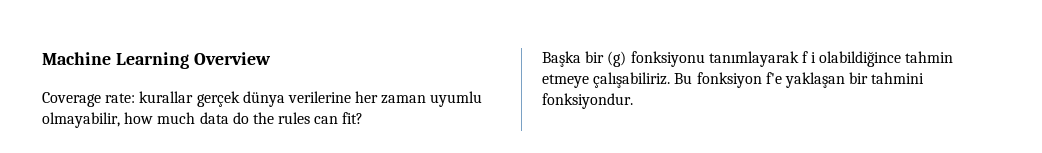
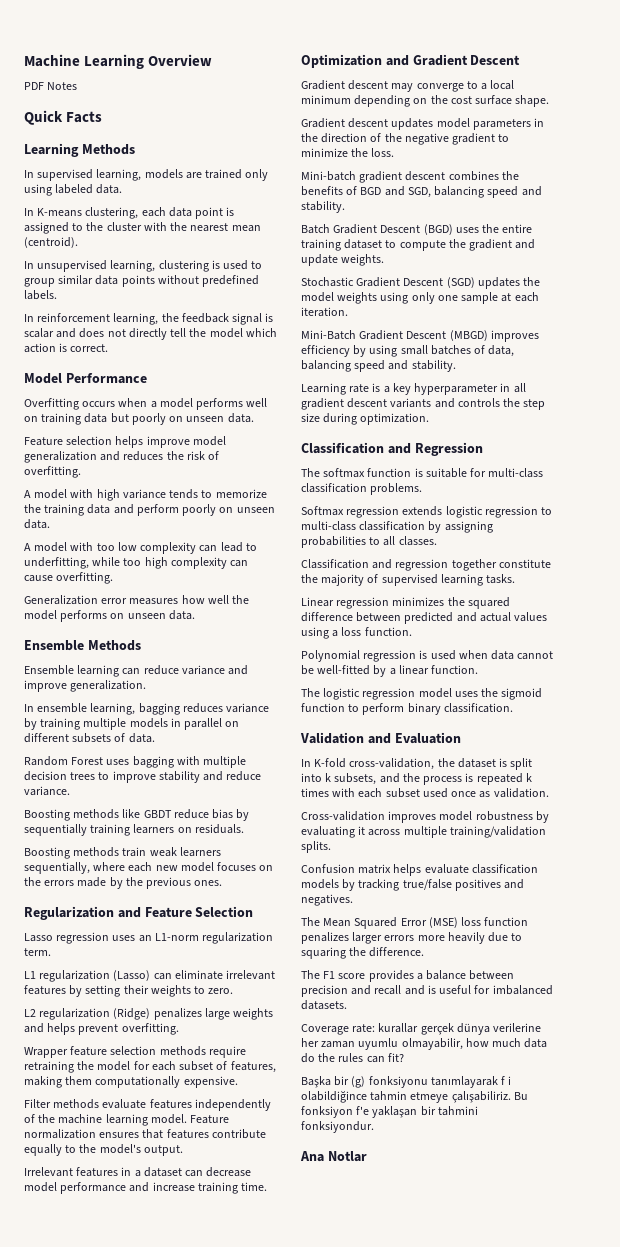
(271, 58) none -> [24,82,78,90] [24,110,103,125] [24,143,135,157] [24,169,269,181] [24,184,123,196] [24,207,235,219] [24,222,261,234] [24,237,78,248] [24,260,263,272] [24,275,260,287] [24,290,57,300] [24,313,274,325] [24,328,277,340] [24,343,109,353] [24,373,147,384] [24,398,268,410] [24,413,254,425] [24,436,226,448] [24,451,220,463] [24,466,81,478] [24,489,267,501] [24,504,275,516] [24,519,50,529] [24,542,257,554] [24,557,249,569] [24,572,114,584] [24,595,250,605] [24,610,195,622] [24,640,141,651] [24,665,249,677] [24,680,147,692] [24,703,270,715] [24,718,240,730] [24,733,155,743] [24,756,247,768] [24,771,262,783] [24,786,70,796] [24,809,250,821] [24,824,244,836] [24,847,221,859] [24,862,274,874] [24,877,223,889] [24,906,254,920] [24,932,274,944] [24,948,51,956] [24,970,276,982] [24,985,234,997] [24,1008,274,1020] [24,1023,179,1035] [24,1046,246,1058] [24,1061,276,1073] [24,1076,238,1088] [24,1099,271,1111] [24,1114,230,1126] [24,1129,266,1139] [24,1144,183,1156] [24,1167,252,1177] [24,1182,268,1194] [301,54,521,68] [301,80,515,92] [301,95,550,107] [301,118,545,130] [301,133,510,145] [301,148,395,157] [301,171,519,183] [301,186,542,198] [301,201,345,213] [301,224,533,235] [301,239,536,251] [301,254,385,266] [301,277,541,289] [301,292,539,304] [301,307,348,317] [301,330,539,342] [301,345,515,357] [301,360,456,372] [301,383,526,395] [301,398,546,410] [301,413,430,425] [301,442,483,456] [301,468,544,478] [301,483,423,495] [301,506,553,518] [301,521,493,533] [301,536,437,548] [301,559,551,571] [301,574,516,586] [301,597,510,609] [301,612,548,624] [301,627,412,639] [301,650,554,662] [301,665,479,677] [301,688,543,700] [301,703,513,715] [300,732,461,744] [301,758,533,770] [301,773,532,785] [301,788,549,798] [301,811,549,823] [301,826,546,838] [301,841,331,853] [301,864,538,876] [301,879,525,891] [301,894,353,906] [301,917,529,929] [301,932,523,944] [301,947,425,959] [301,970,515,982] [301,985,553,997] [301,1000,347,1010] // PDF Notes // Quick Facts // Learning Methods // In supervised learning, models are trained only using labeled data. // In K-means clustering, each data point is assigned to the cluster with the nearest mean (centroid). // In unsupervised learning, clustering is used to group similar data points without predefined labels. // In reinforcement learning, the feedback signal is scalar and does not directly tell the model which action is correct. // Model Performance // Overfitting occurs when a model performs well on training data but poorly on unseen data. // Feature selection helps improve model generalization and reduces the risk of overfitting. // A model with high variance tends to memorize the training data and perform poorly on unseen data. // A model with too low complexity can lead to underfitting, while too high complexity can cause overfitting. // Generalization error measures how well the model performs on unseen data. // Ensemble Methods // Ensemble learning can reduce variance and improve generalization. // In ensemble learning, bagging reduces variance by training multiple models in parallel on different subsets of data. // Random Forest uses bagging with multiple decision trees to improve stability and reduce variance. // Boosting methods like GBDT reduce bias by sequentially training learners on residuals. // Boosting methods train weak learners sequentially, where each new model focuses on the errors made by the previous ones. // Regularization and Feature Selection // Lasso regression uses an L1-norm regularization term. // L1 regularization (Lasso) can eliminate irrelevant features by setting their weights to zero. // L2 regularization (Ridge) penalizes large weights and helps prevent overfitting. // Wrapper feature selection methods require retraining the model for each subset of features, making them computationally expensive. // Filter methods evaluate features independently of the machine learning model. Feature normalization ensures that features contribute equally to the model's output. // Irrelevant features in a dataset can decrease model performance and increase training time. // Optimization and Gradient Descent // Gradient descent may converge to a local minimum depending on the cost surface shape. // Gradient descent updates model parameters in the direction of the negative gradient to minimize the loss. // Mini-batch gradient descent combines the benefits of BGD and SGD, balancing speed and stability. // Batch Gradient Descent (BGD) uses the entire training dataset to compute the gradient and update weights. // Stochastic Gradient Descent (SGD) updates the model weights using only one sample at each iteration. // Mini-Batch Gradient Descent (MBGD) improves efficiency by using small batches of data, balancing speed and stability. // Learning rate is a key hyperparameter in all gradient descent variants and controls the step size during optimization. // Classification and Regression // The softmax function is suitable for multi-class classification problems. // Softmax regression extends logistic regression to multi-class classification by assigning probabilities to all classes. // Classification and regression together constitute the majority of supervised learning tasks. // Linear regression minimizes the squared difference between predicted and actual values using a loss function. // Polynomial regression is used when data cannot be well-fitted by a linear function. // The logistic regression model uses the sigmoid function to perform binary classification. // Validation and Evaluation // In K-fold cross-validation, the dataset is split into k subsets, and the process is repeated k times with each subset used once as validation. // Cross-validation improves model robustness by evaluating it across multiple training/validation splits. // Confusion matrix helps evaluate classification models by tracking true/false positives and negatives. // The Mean Squared Error (MSE) loss function penalizes larger errors more heavily due to squaring the difference. // The F1 score provides a balance between precision and recall and is useful for imbalanced datasets.
(633, 101) none -> [300,1151,367,1162] // Ana Notlar

